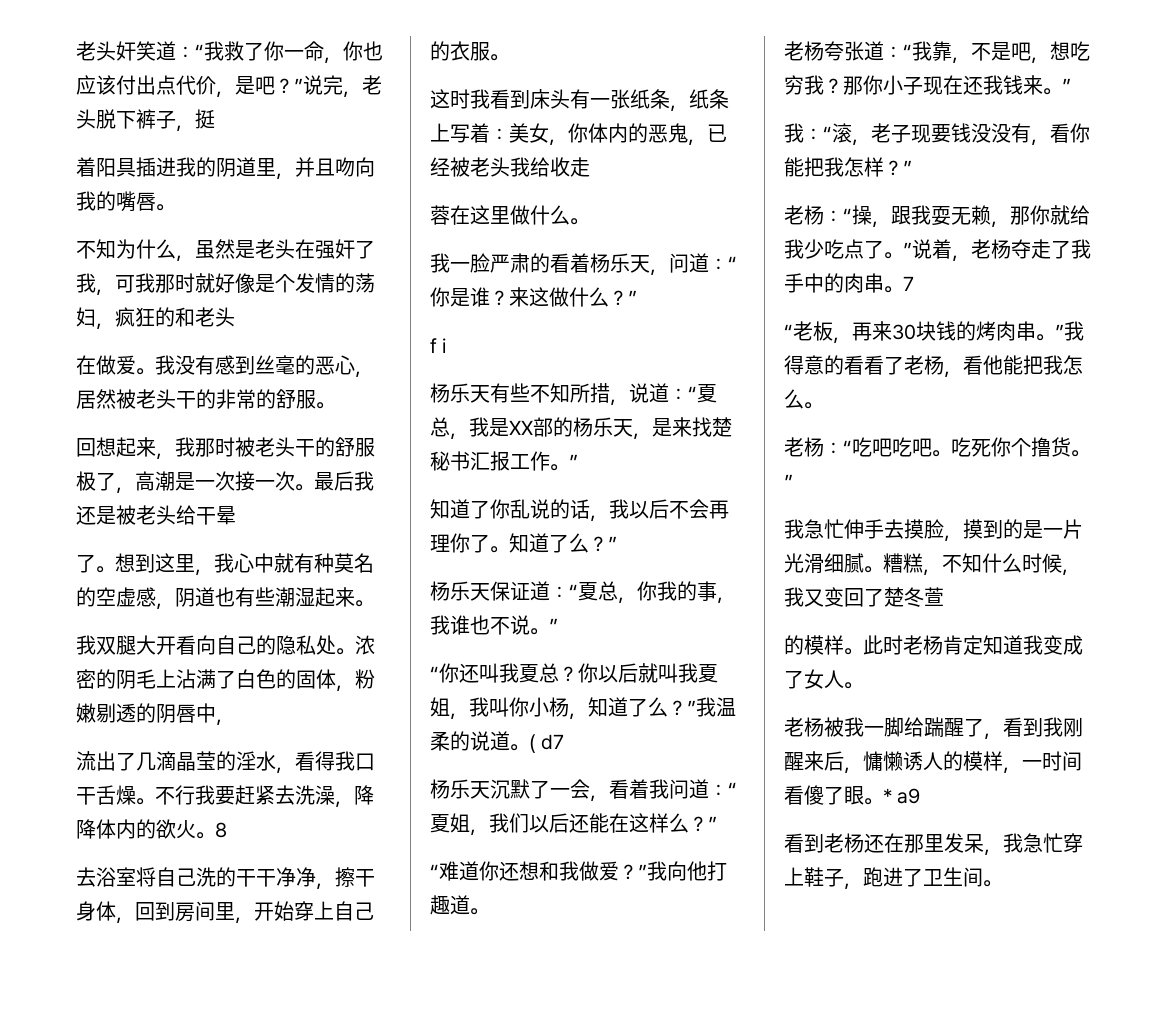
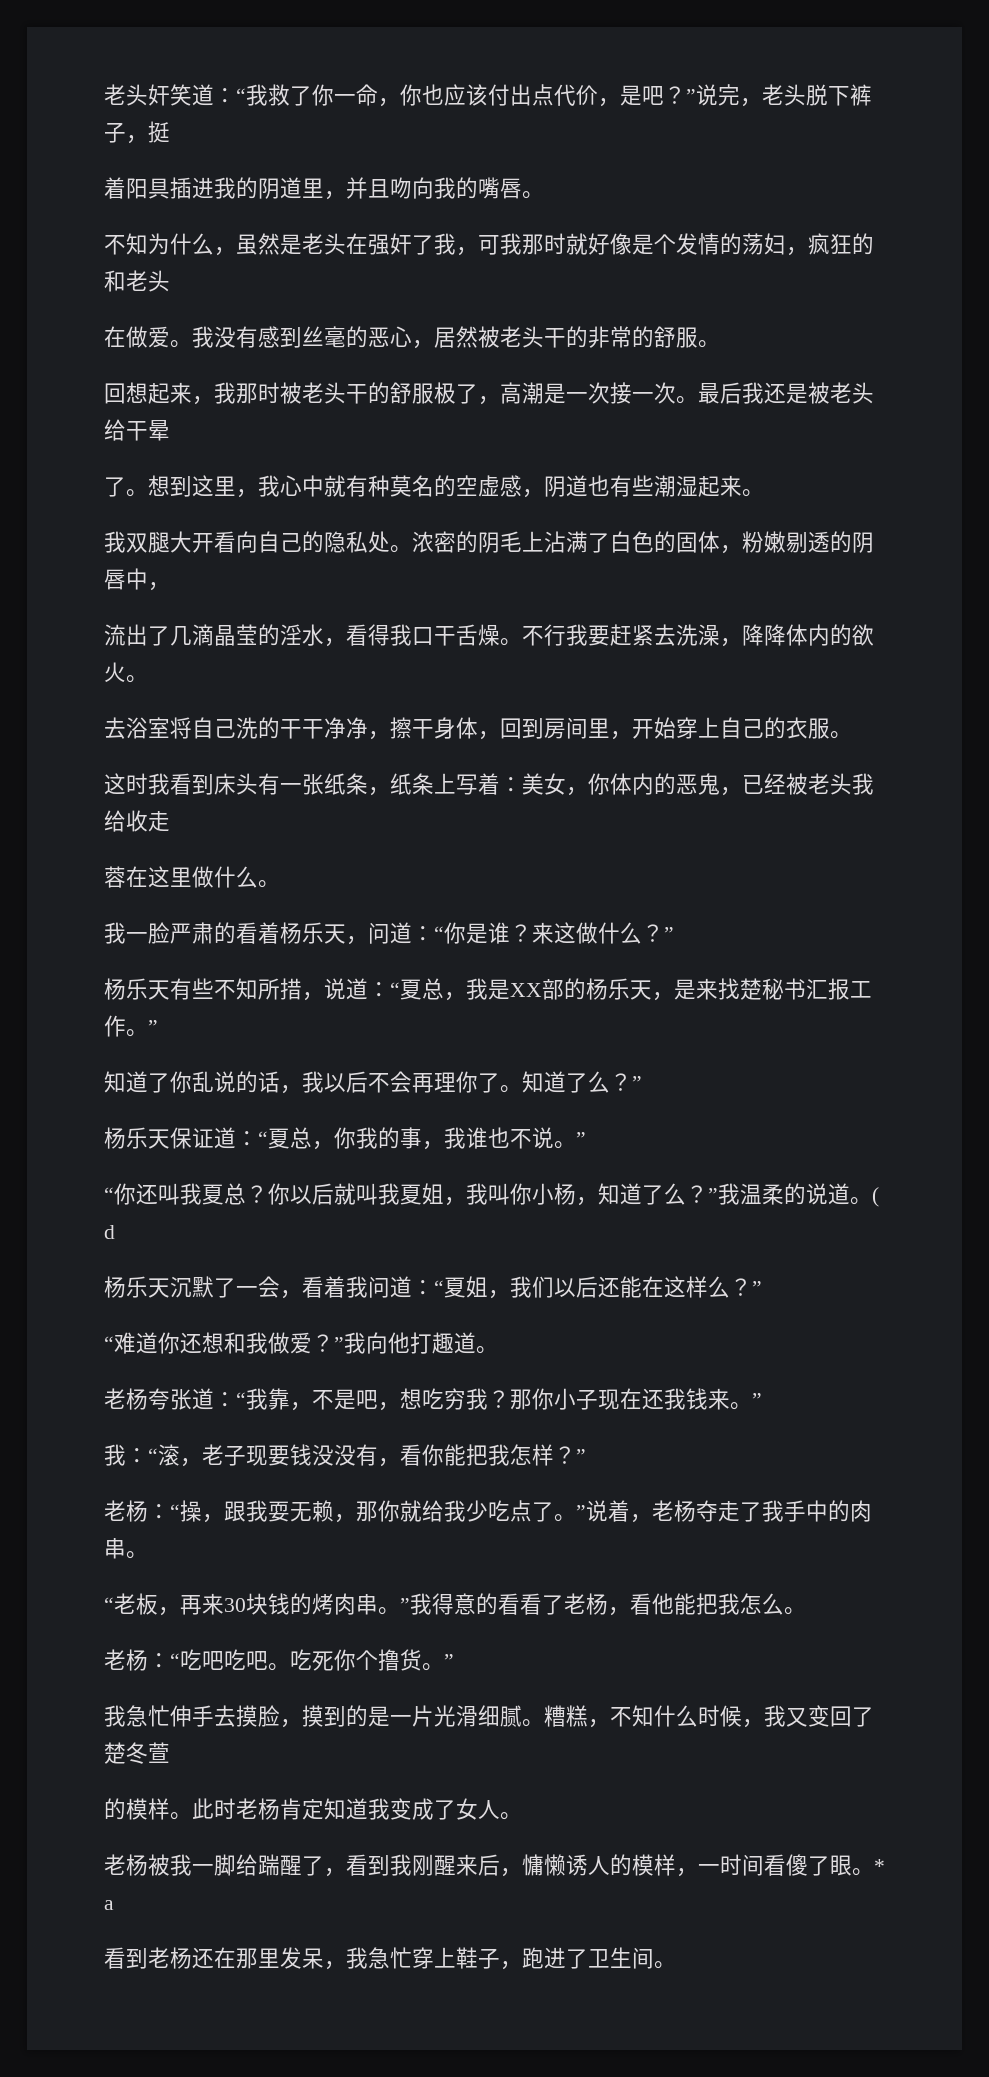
[215,822,227,838] 8 -> (148, 679) none
[430,338,447,353] // f i -> (674, 934) none
[541,734,565,750] d7 -> [104,1225,115,1239] d
[903,276,914,291] 7 -> (148, 1555) none
[897,788,921,804] a9 -> [104,1900,114,1910] a

